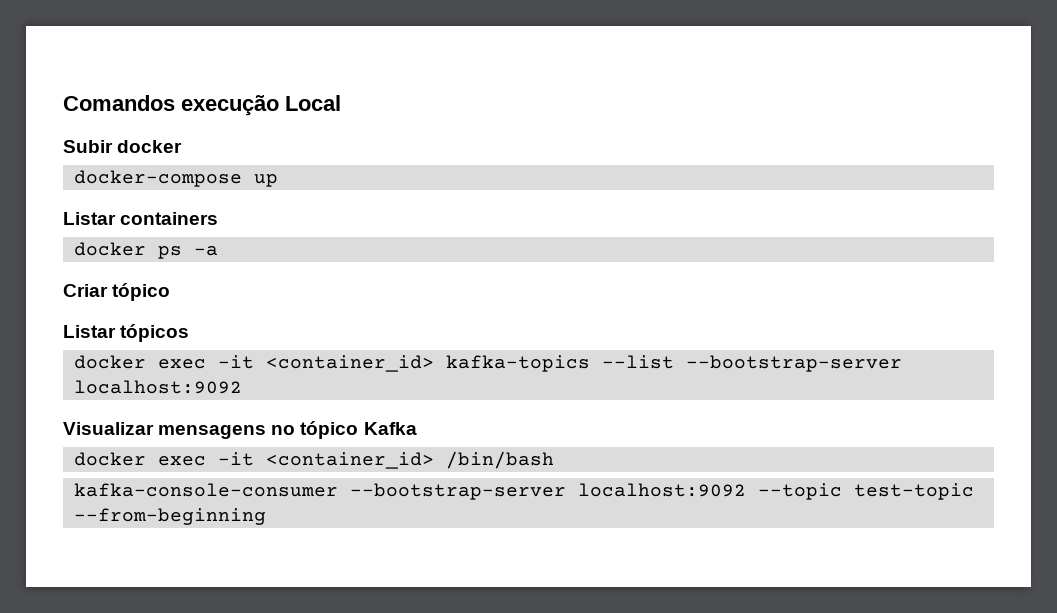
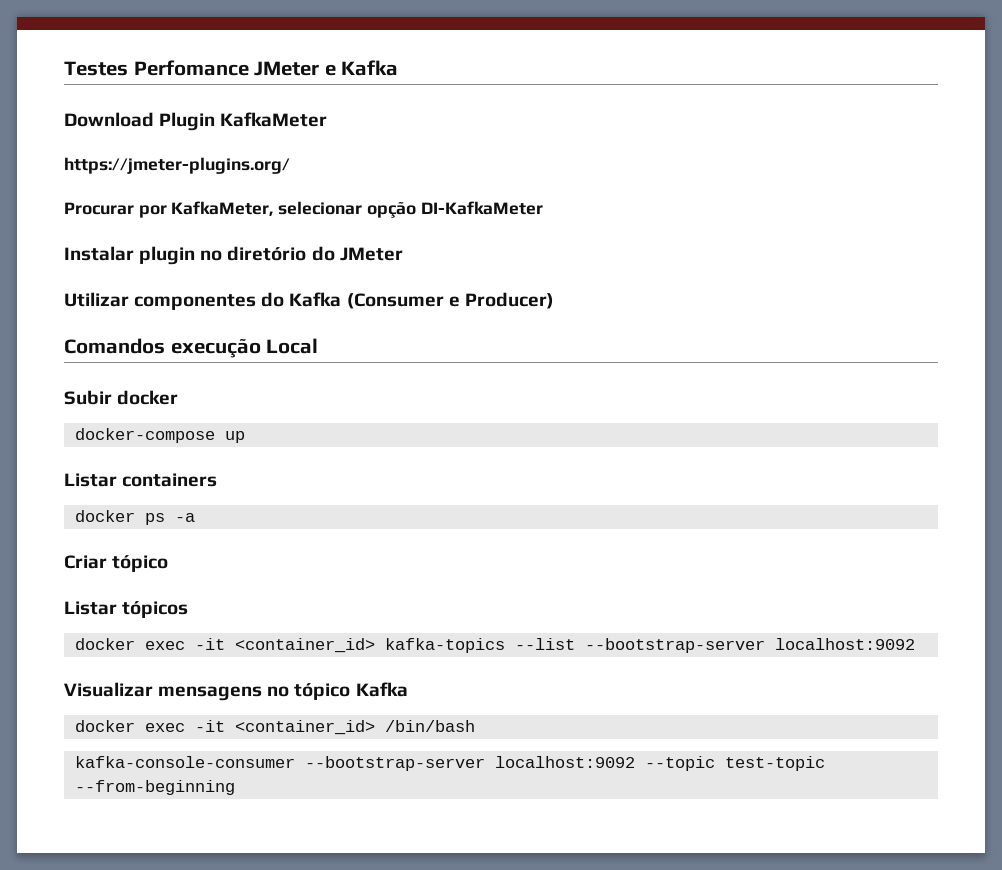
(63, 103) none -> [64,60,399,76] [64,112,328,131] [64,157,290,174] [64,201,543,218] [64,246,403,265] [64,292,554,310] Testes Perfomance JMeter e Kafka // Download Plugin KafkaMeter // https://jmeter-plugins.org/ // Procurar por KafkaMeter, selecionar opção DI-KafkaMeter // Instalar plugin no diretório do JMeter // Utilizar componentes do Kafka (Consumer e Producer) //

